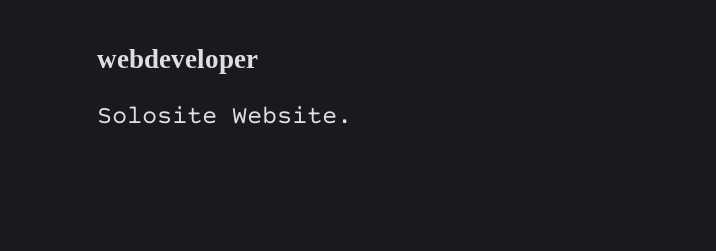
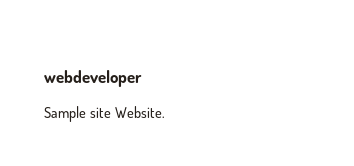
[97,106,217,124] Solosite -> [44,106,111,122] Sample site

